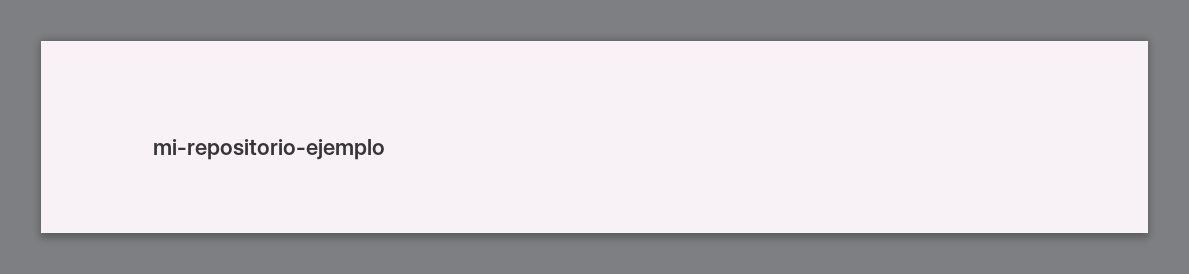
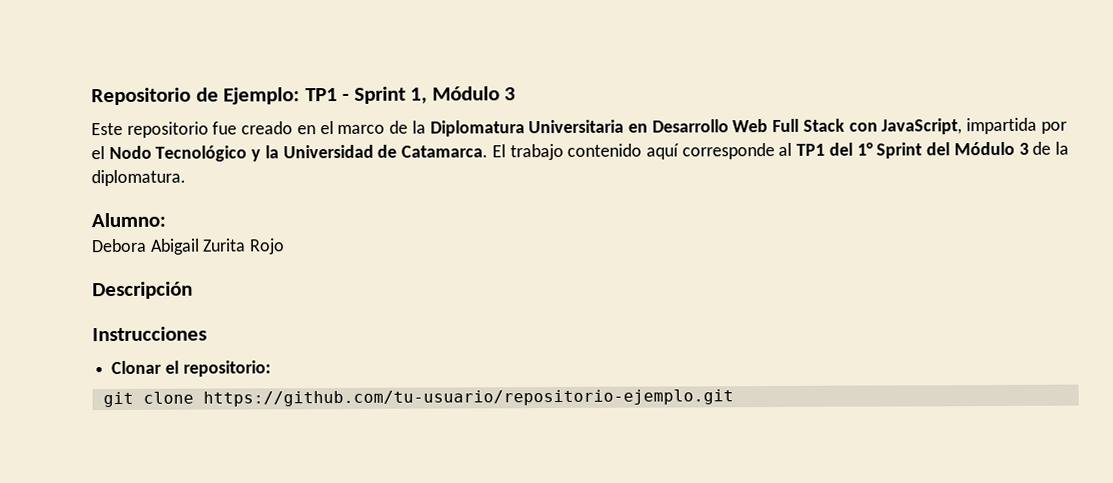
[153,139,385,160] mi-repositorio-ejemplo -> [91,86,517,106] [91,117,1067,138] [91,141,1069,162] [91,169,186,187] [91,212,166,228] [91,238,286,255] [92,281,193,300] [92,326,207,342] [111,360,271,377] [102,389,734,408] Repositorio de Ejemplo: TP1 - Sprint 1, Módulo 3 // Este repositorio fue creado en el marco de la Diplomatura Universitaria en Desarrollo Web Full Stack con JavaScript, impartida por el Nodo Tecnológico y la Universidad de Catamarca. El trabajo contenido aquí corresponde al TP1 del 1° Sprint del Módulo 3 de la diplomatura. // Alumno: // Debora Abigail Zurita Rojo // Descripción // Instrucciones // Clonar el repositorio: // git clone https://github.com/tu-usuario/repositorio-ejemplo.git

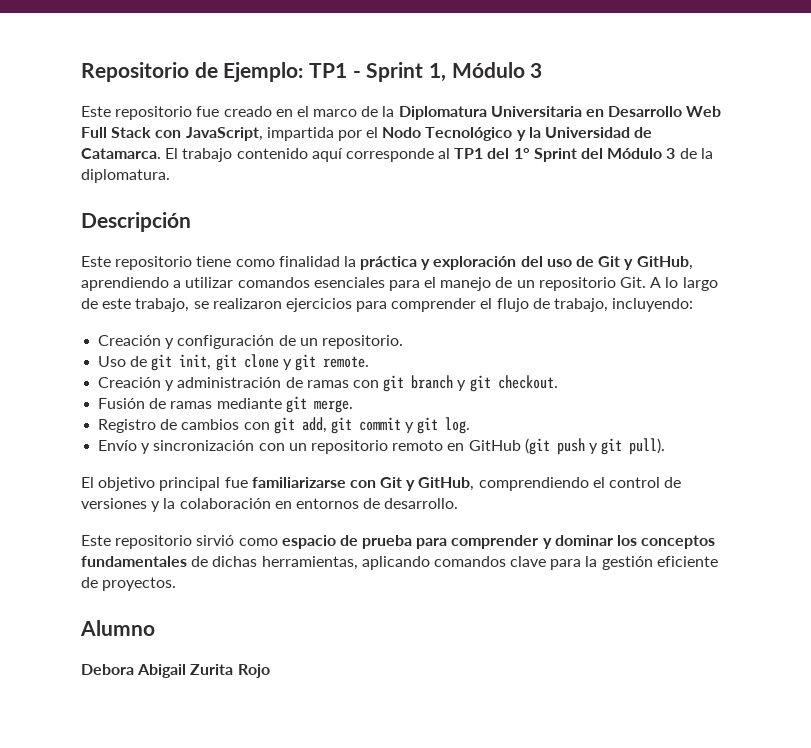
[91,212,166,228] [91,238,286,255] [92,281,193,300] [92,326,207,342] [111,360,271,377] [102,389,734,408] Alumno: // Debora Abigail Zurita Rojo // Descripción // Instrucciones // Clonar el repositorio: // git clone https://github.com/tu-usuario/repositorio-ejemplo.git -> [81,212,191,232] [81,256,693,270] [81,277,718,291] [81,298,694,312] [98,335,403,349] [98,354,369,371] [98,375,558,392] [98,396,353,413] [98,417,471,434] [98,438,666,455] [81,477,682,491] [81,498,459,512] [81,535,716,549] [81,556,718,570] [81,577,177,591] [80,620,155,636] [81,664,270,678] Descripción // Este repositorio tiene como finalidad la práctica y exploración del uso de Git y GitHub, aprendiendo a utilizar comandos esenciales para el manejo de un repositorio Git. A lo largo de este trabajo, se realizaron ejercicios para comprender el flujo de trabajo, incluyendo: // Creación y configuración de un repositorio. // Uso de git init, git clone y git remote. // Creación y administración de ramas con git branch y git checkout. // Fusión de ramas mediante git merge. // Registro de cambios con git add, git commit y git log. // Envío y sincronización con un repositorio remoto en GitHub (git push y git pull). // El objetivo principal fue familiarizarse con Git y GitHub, comprendiendo el control de versiones y la colaboración en entornos de desarrollo. // Este repositorio sirvió como espacio de prueba para comprender y dominar los conceptos fundamentales de dichas herramientas, aplicando comandos clave para la gestión eficiente de proyectos. // Alumno // Debora Abigail Zurita Rojo

